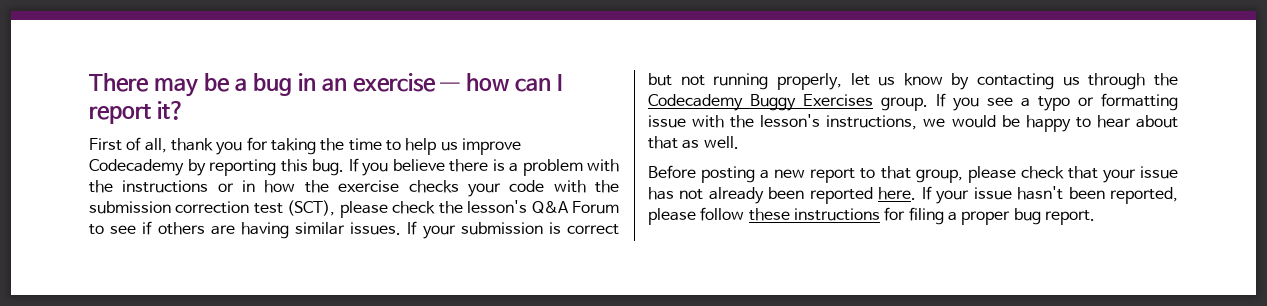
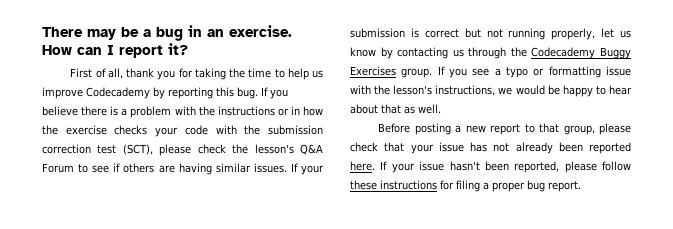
[352,73,511,92] exercise — how -> [229,25,292,37] [42,45,72,55] exercise. How

